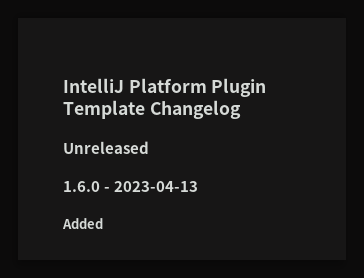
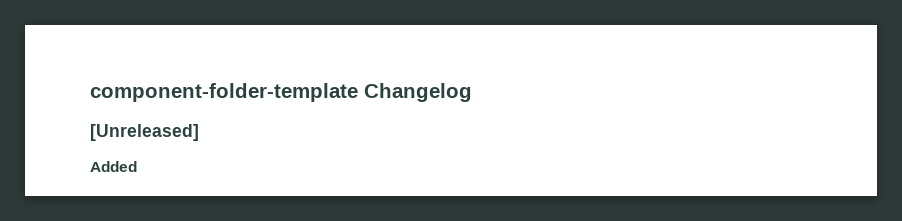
[63,78,267,97] [63,100,241,119] [63,141,149,154] [63,181,199,192] IntelliJ Platform Plugin Template Changelog // Unreleased // 1.6.0 - 2023-04-13 -> [90,83,472,102] [90,124,199,141] component-folder-template Changelog // [Unreleased]

